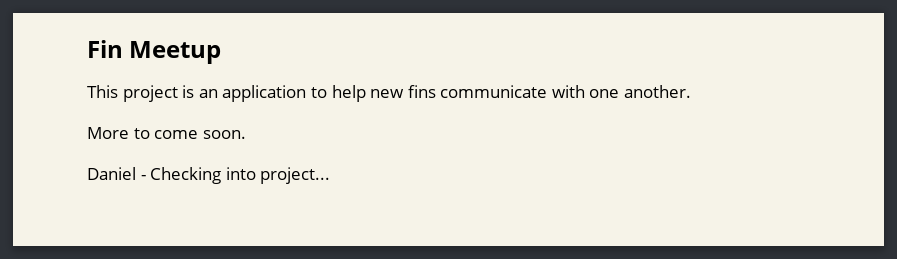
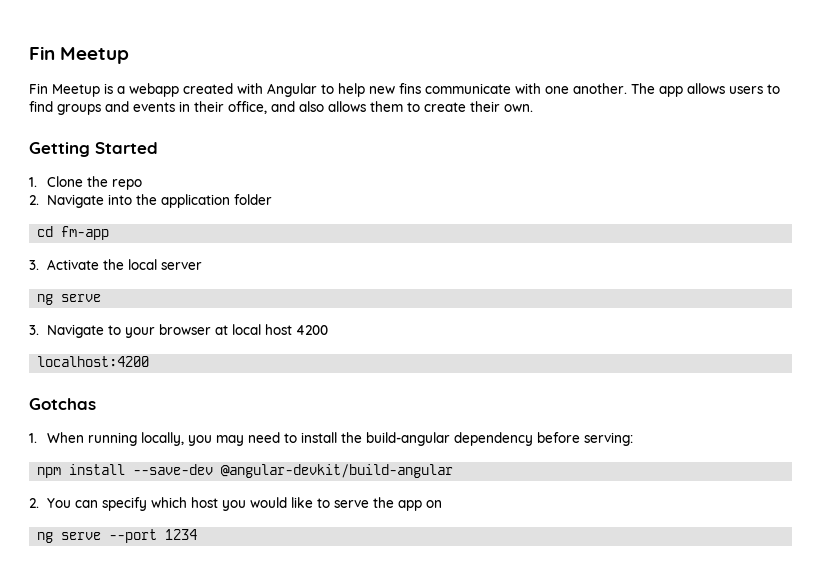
[87,85,307,102] This project is an application -> [29,83,317,97] Fin Meetup is a webapp created with Angular
[87,127,246,139] [87,167,331,184] // More to come soon. // Daniel - Checking into project... -> [631,83,780,97] [29,101,533,115] [29,142,158,157] [29,176,143,190] [29,194,273,208] [37,226,110,240] [29,259,203,270] [37,294,102,305] [29,324,329,338] [37,356,150,367] [29,398,96,410] [29,432,634,446] [37,464,454,478] [29,497,443,511] [37,529,198,543] The app allows users to find groups and events in their office, and also allows them to create their own. // Getting Started // 1. Clone the repo // 2. Navigate into the application folder // cd fm-app // 3. Activate the local server // ng serve // 3. Navigate to your browser at local host 4200 // localhost:4200 // Gotchas // 1. When running locally, you may need to install the build-angular dependency before serving: // npm install --save-dev @angular-devkit/build-angular // 2. You can specify which host you would like to serve the app on // ng serve --port 1234

